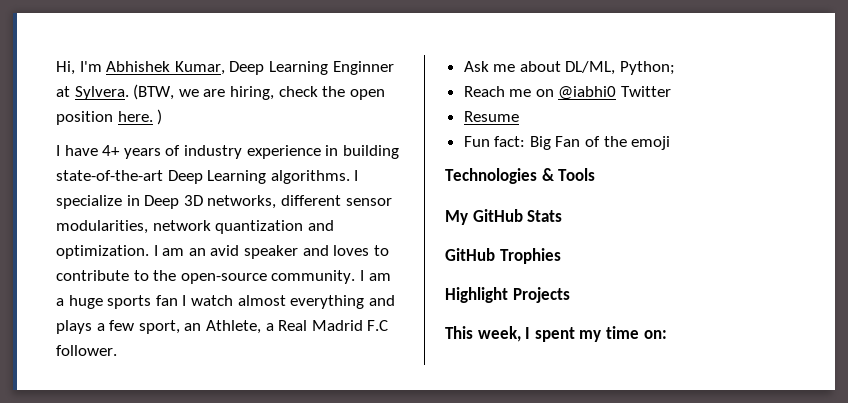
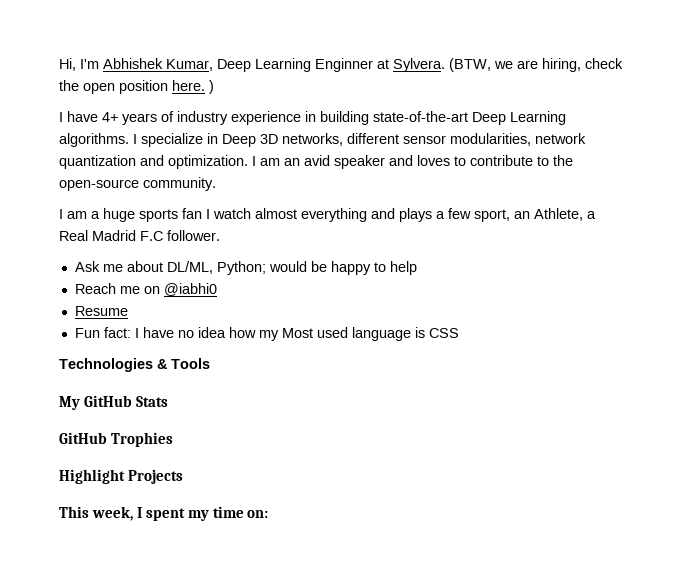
(356, 277) none -> (216, 184) //
(676, 68) none -> [268,261,417,275] would be happy to help
[621,86,672,97] Twitter -> (217, 289) none
[529,136,671,150] Big Fan of the emoji -> [134,327,459,341] I have no idea how my Most used language is CSS

